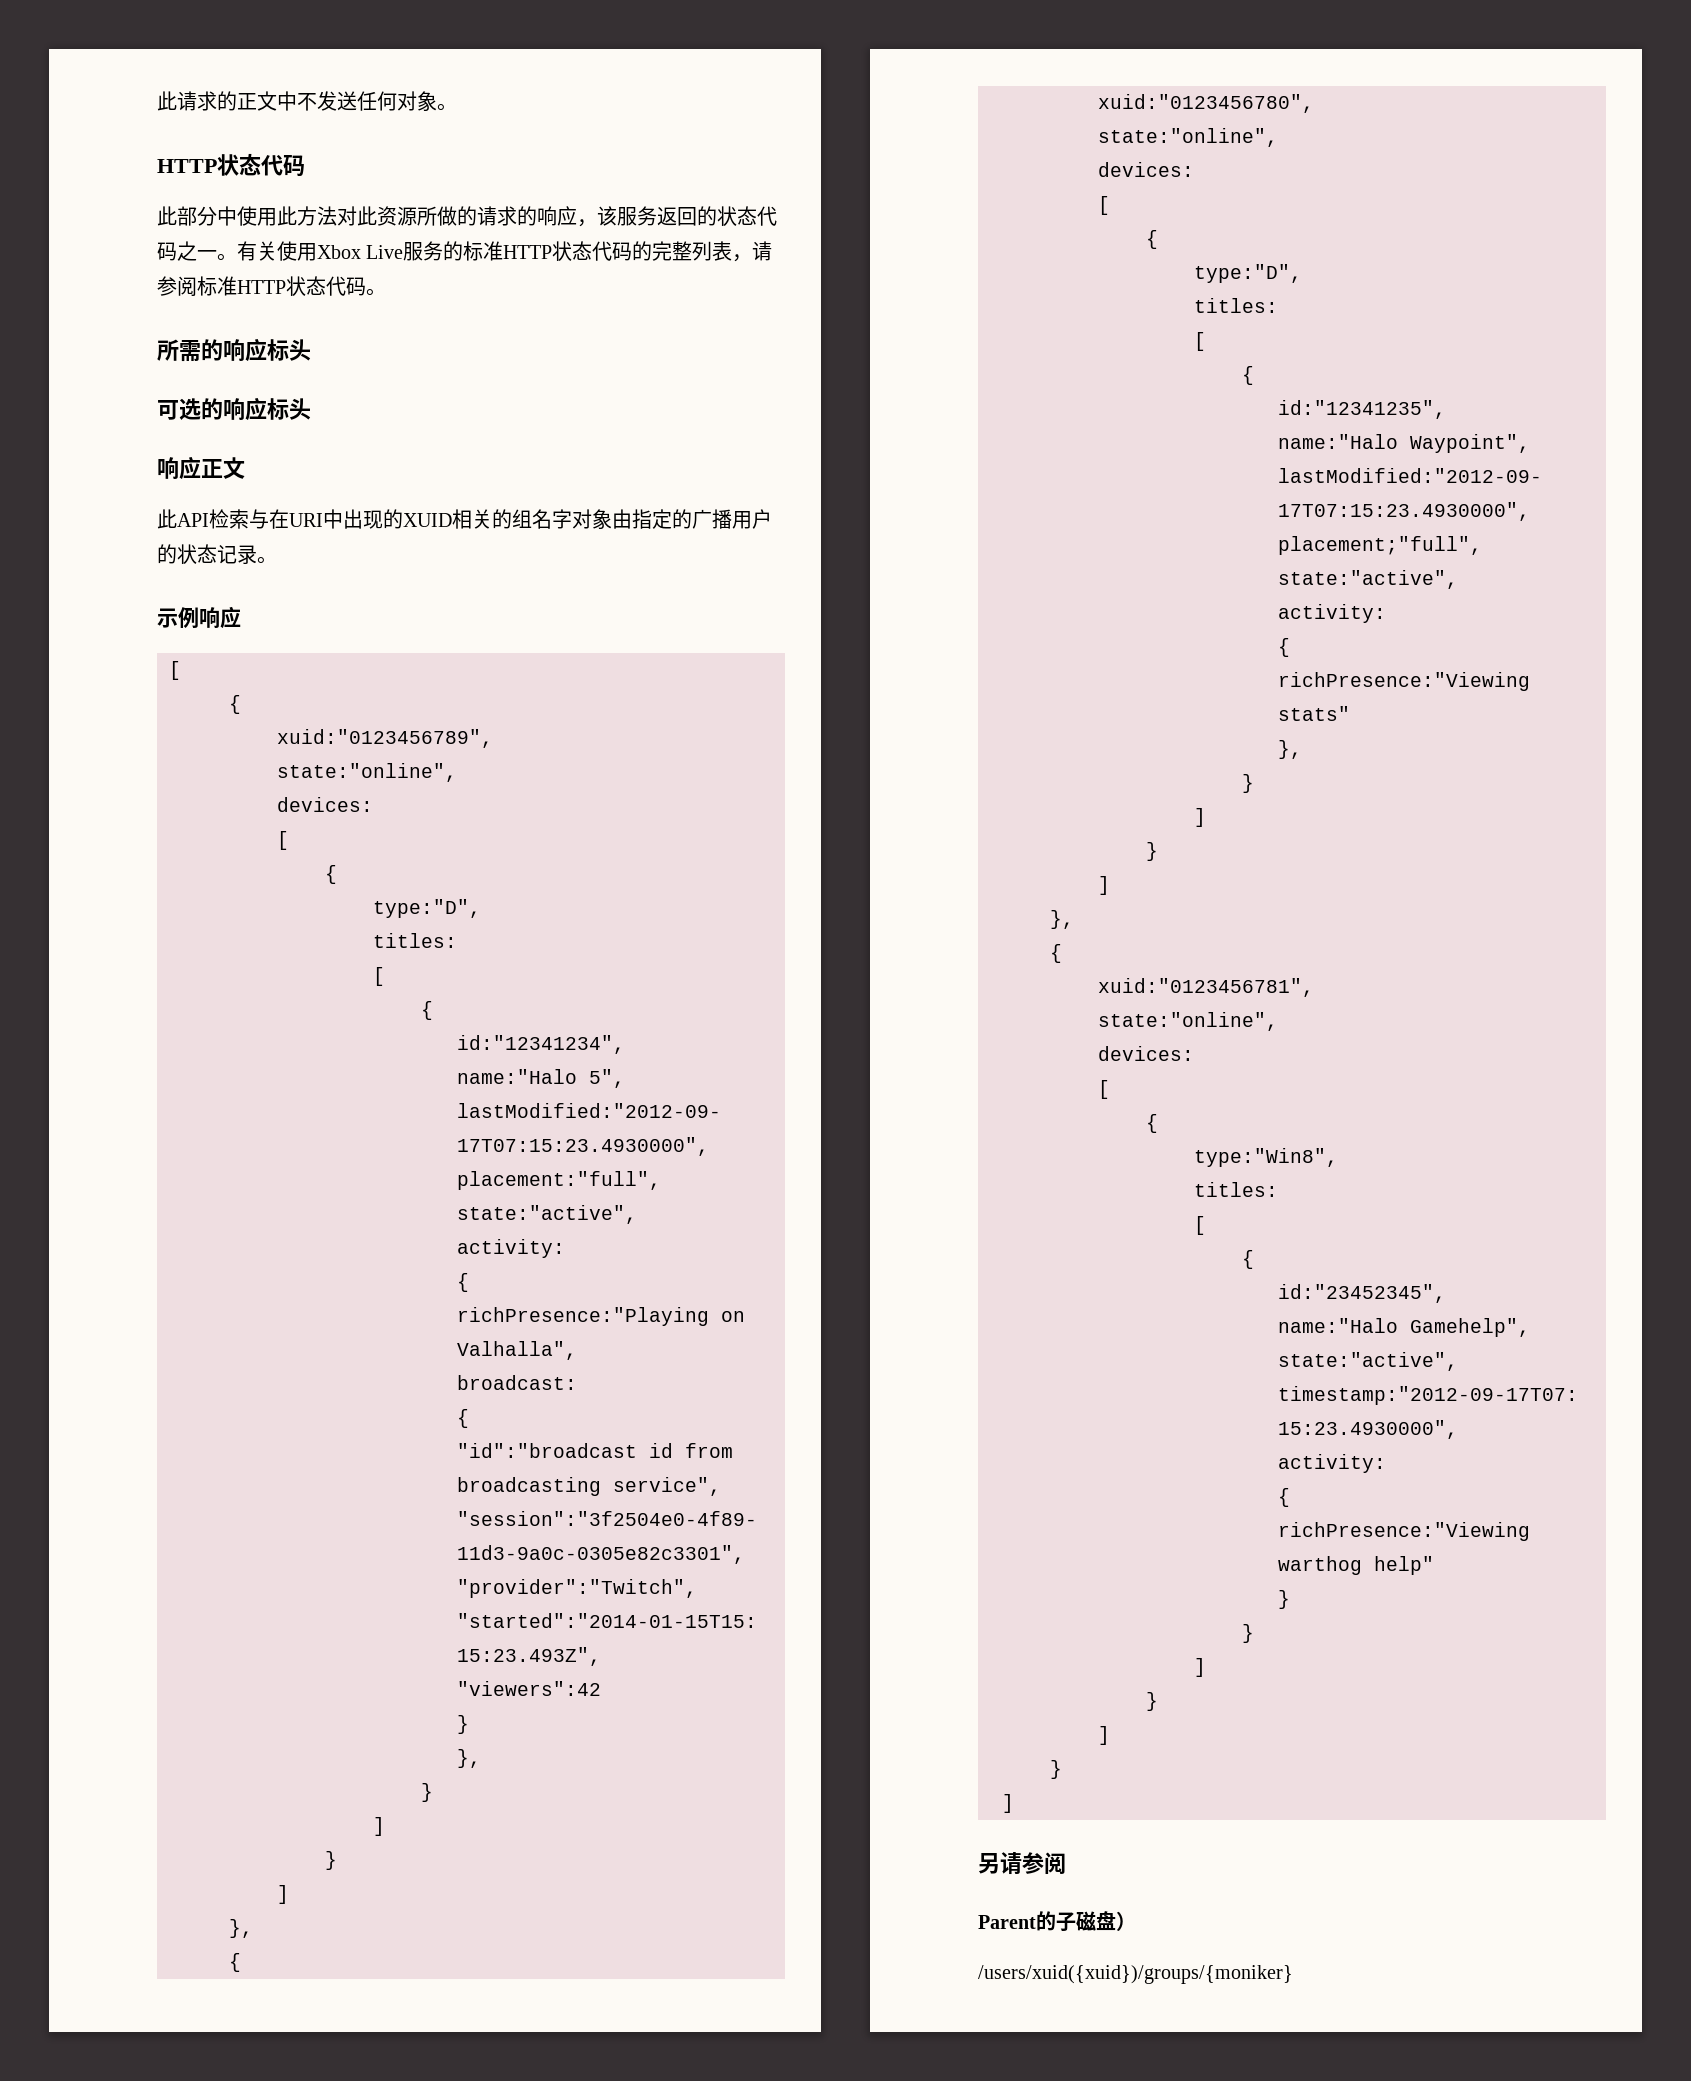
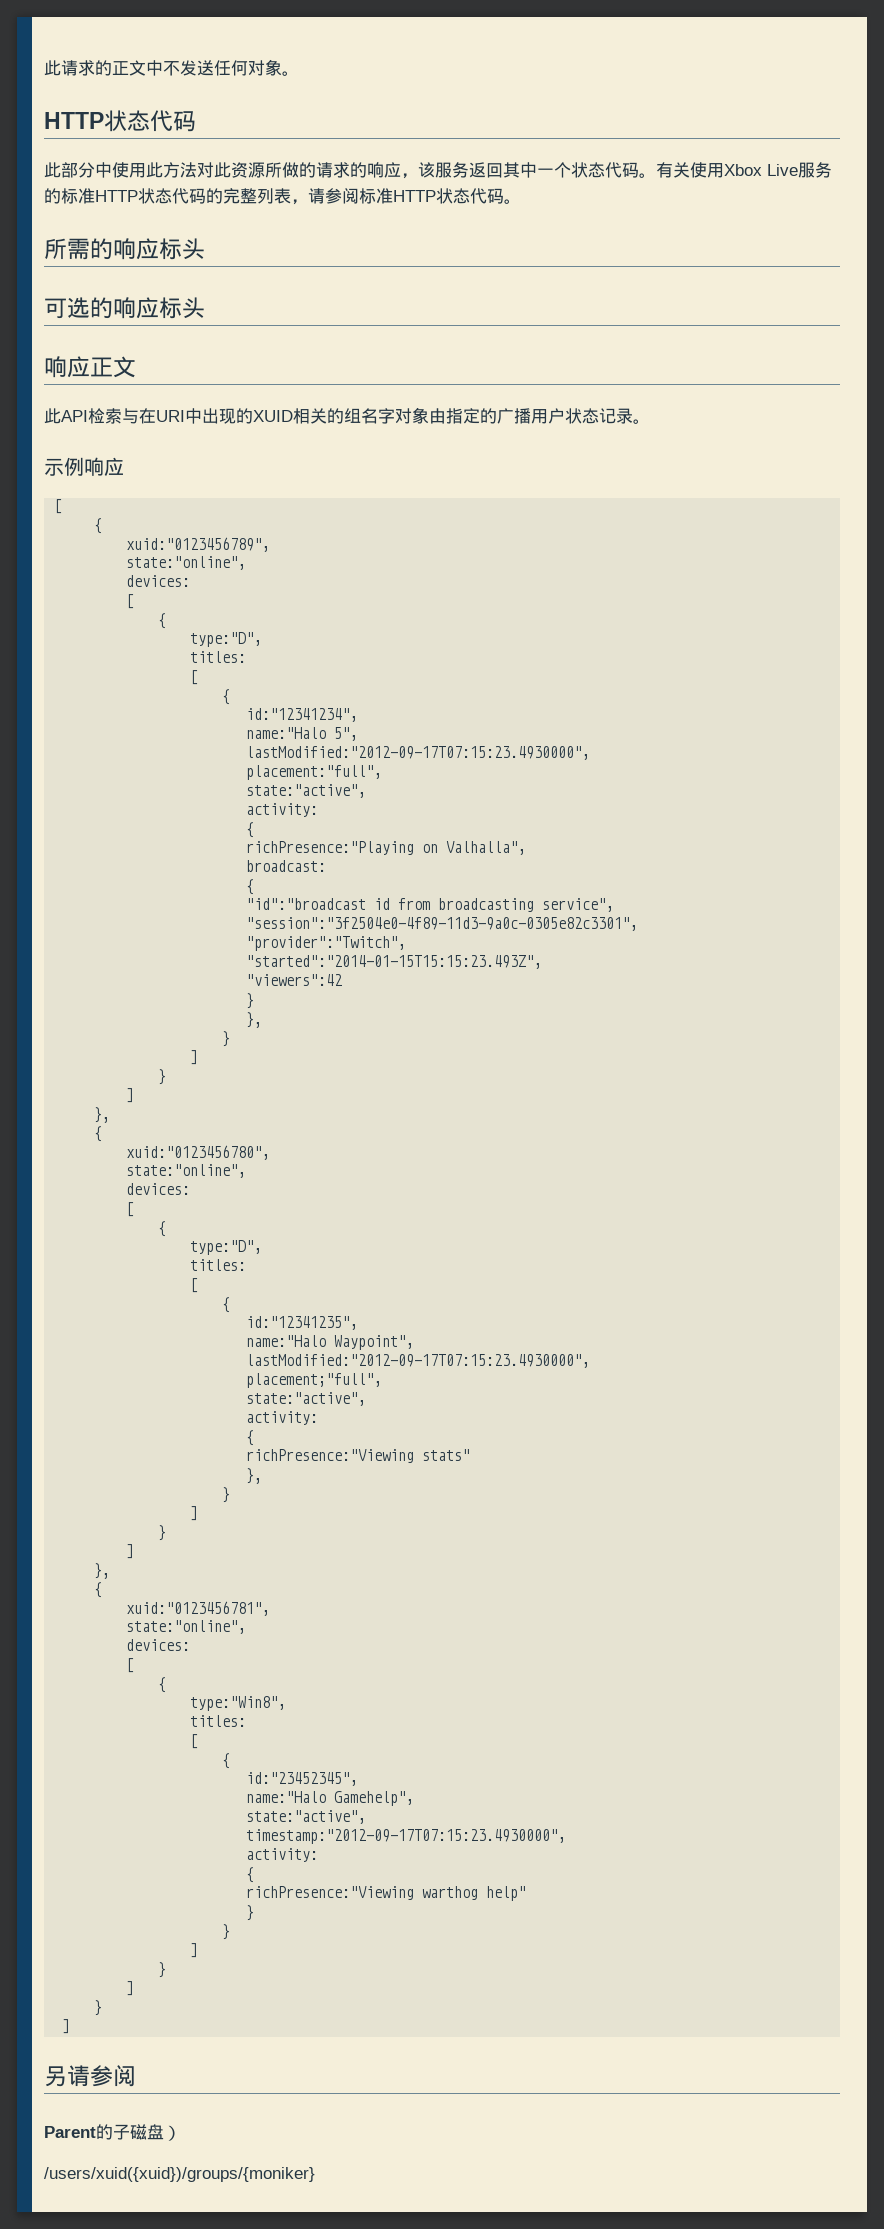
[697,206,777,226] [157,241,217,261] 的状态代码之一 -> [503,162,639,178] 其中一个状态代码
[157,544,177,564] 的 -> (565, 416) none

